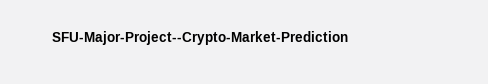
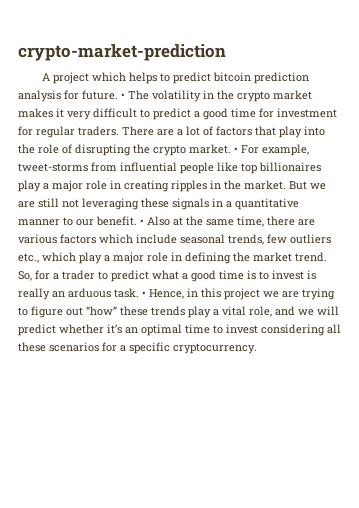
[52,31,348,45] SFU-Major-Project--Crypto-Market-Prediction -> [18,44,226,61] [42,72,310,84] [18,90,312,102] [18,108,337,120] [18,126,325,138] [18,144,309,156] [18,162,321,174] [18,180,326,192] [18,198,299,210] [18,216,315,227] [18,234,331,245] [18,252,327,264] [18,270,316,282] [18,288,335,300] [18,306,339,318] [18,324,341,336] [18,342,257,354] crypto-market-prediction // A project which helps to predict bitcoin prediction analysis for future. • The volatility in the crypto market makes it very difficult to predict a good time for investment for regular traders. There are a lot of factors that play into the role of disrupting the crypto market. • For example, tweet-storms from influential people like top billionaires play a major role in creating ripples in the market. But we are still not leveraging these signals in a quantitative manner to our benefit. • Also at the same time, there are various factors which include seasonal trends, few outliers etc., which play a major role in defining the market trend. So, for a trader to predict what a good time is to invest is really an arduous task. • Hence, in this project we are trying to figure out “how” these trends play a vital role, and we will predict whether it’s an optimal time to invest considering all these scenarios for a specific cryptocurrency.

